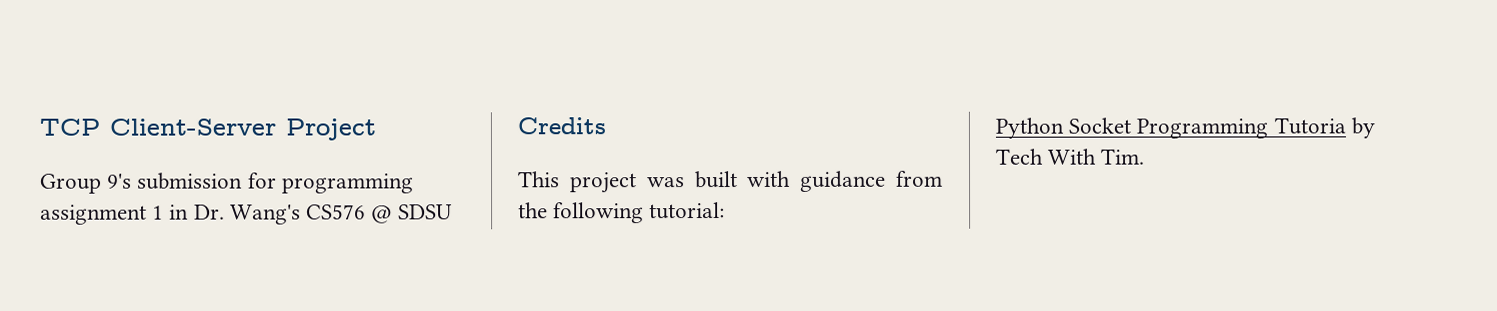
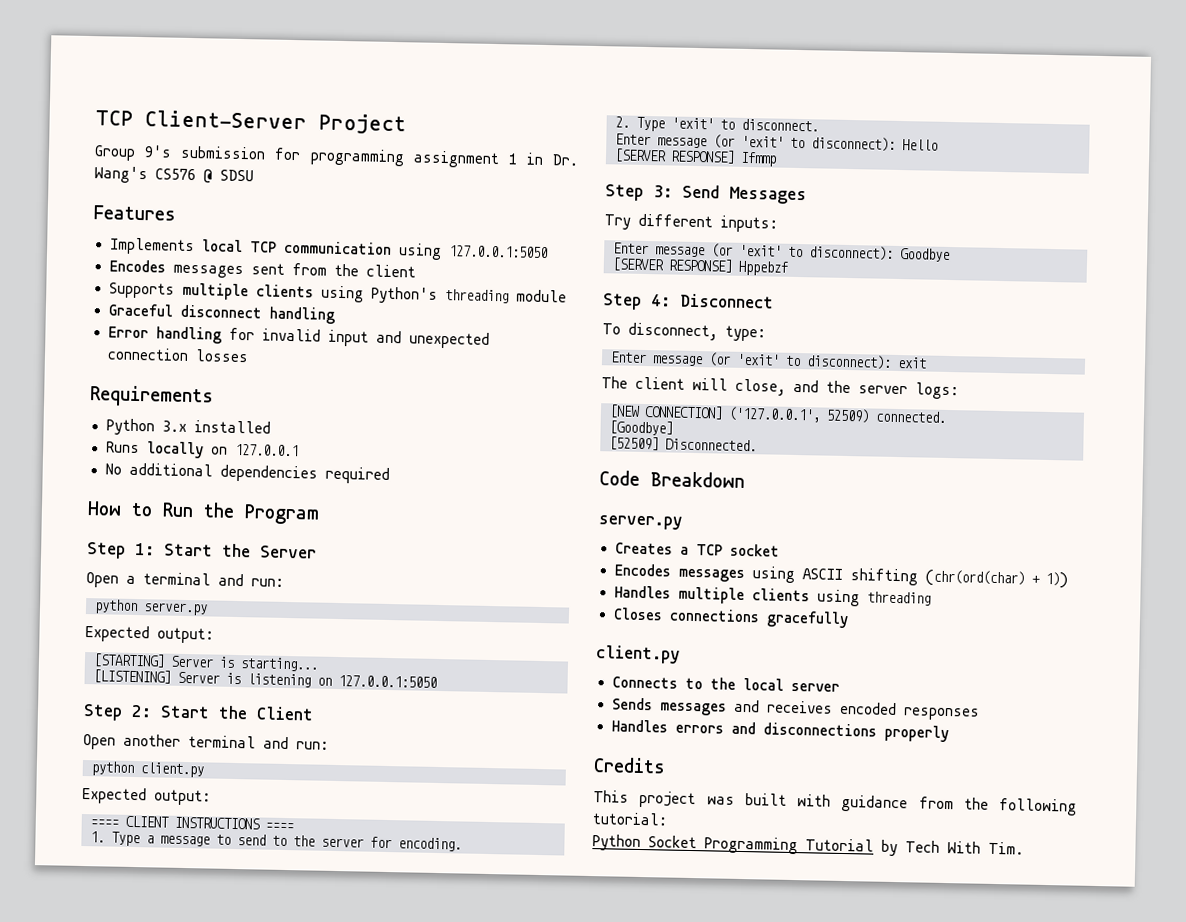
(454, 212) none -> [93,205,176,221] [108,237,548,260] [108,259,416,279] [108,282,567,304] [107,303,335,324] [107,326,490,349] [106,347,249,363] [90,385,214,408] [105,418,271,436] [105,441,299,459] [104,462,390,484] [87,501,320,525] [86,542,317,559] [86,572,284,588] [94,599,208,616] [85,625,214,644] [93,653,319,672] [93,669,437,688] [83,704,314,721] [83,733,329,750] [91,761,204,778] [82,786,211,806] [90,815,294,831] [90,831,462,852] [615,116,819,132] [615,133,938,152] [614,148,777,167] [605,184,807,205] [604,213,778,233] [613,242,950,262] [612,257,788,276] [602,293,774,310] [602,322,766,342] [610,351,927,370] [601,376,959,400] [609,404,947,424] [609,420,673,436] [609,436,757,452] [599,470,745,488] [598,515,683,530] [614,542,780,557] [613,563,1068,589] [613,585,931,607] [612,607,849,629] [596,645,681,664] [611,676,840,692] [611,697,980,721] [610,719,949,743] // Features // Implements local TCP communication using 127.0.0.1:5050 // Encodes messages sent from the client // Supports multiple clients using Python's threading module // Graceful disconnect handling // Error handling for invalid input and unexpected connection losses // Requirements // Python 3.x installed // Runs locally on 127.0.0.1 // No additional dependencies required // How to Run the Program // Step 1: Start the Server // Open a terminal and run: // python server.py // Expected output: // [STARTING] Server is starting... // [LISTENING] Server is listening on 127.0.0.1:5050 // Step 2: Start the Client // Open another terminal and run: // python client.py // Expected output: // ==== CLIENT INSTRUCTIONS ==== // 1. Type a message to send to the server for encoding. // 2. Type 'exit' to disconnect. // Enter message (or 'exit' to disconnect): Hello // [SERVER RESPONSE] Ifmmp // Step 3: Send Messages // Try different inputs: // Enter message (or 'exit' to disconnect): Goodbye // [SERVER RESPONSE] Hppebzf // Step 4: Disconnect // To disconnect, type: // Enter message (or 'exit' to disconnect): exit // The client will close, and the server logs: // [NEW CONNECTION] ('127.0.0.1', 52509) connected. // [Goodbye] // [52509] Disconnected. // Code Breakdown // server.py // Creates a TCP socket // Encodes messages using ASCII shifting (chr(ord(char) + 1)) // Handles multiple clients using threading // Closes connections gracefully // client.py // Connects to the local server // Sends messages and receives encoded responses // Handles errors and disconnections properly
[1273,117,1346,135] Tutoria -> [805,838,874,852] Tutorial

